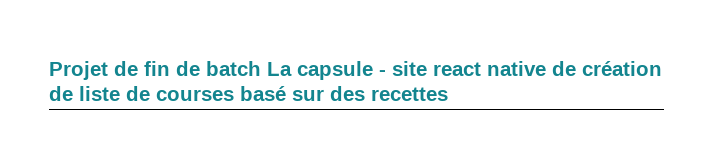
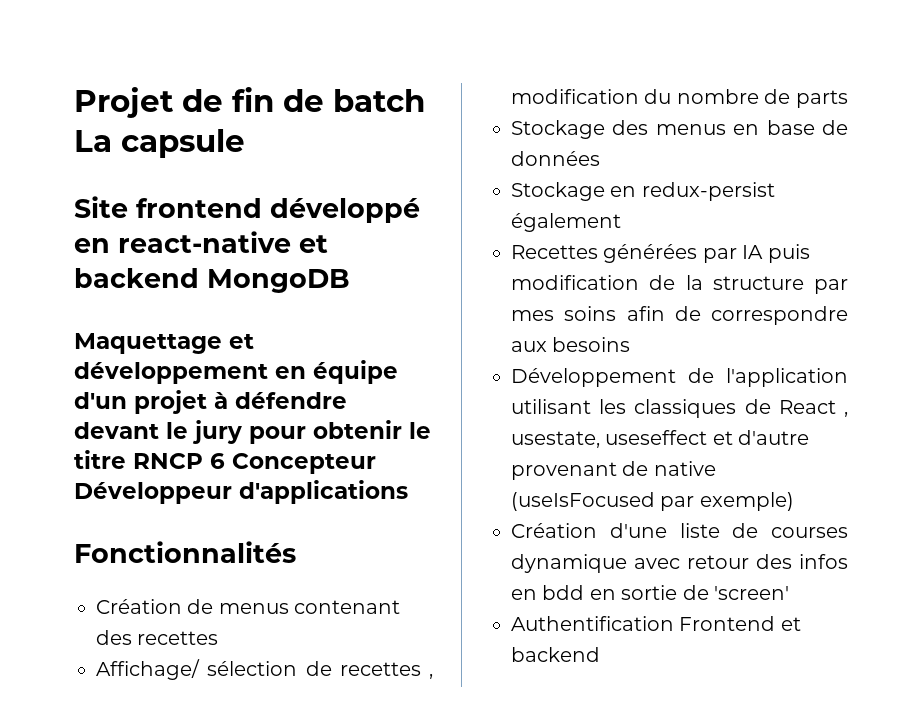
[379,61,662,76] [49,86,448,101] - site react native de création de liste de courses basé sur des recettes -> [74,196,420,223] [74,231,328,253] [74,268,350,293] [74,333,254,354] [74,360,398,384] [74,390,347,414] [74,420,431,444] [74,450,376,474] [74,480,408,504] [74,541,296,563] [96,599,401,614] [96,630,219,645] [96,659,433,680] [511,89,848,108] [511,120,848,139] [511,151,600,166] [511,182,775,201] [511,213,621,232] [511,244,810,263] [511,275,848,294] [511,306,848,325] [511,337,631,352] [511,368,848,387] [511,399,848,418] [511,430,810,448] [511,461,716,480] [511,492,794,511] [511,523,848,538] [511,554,848,573] [511,585,789,600] [511,616,801,631] [511,647,600,662] // Site frontend développé en react-native et backend MongoDB // Maquettage et développement en équipe d'un projet à défendre devant le jury pour obtenir le titre RNCP 6 Concepteur Développeur d'applications // Fonctionnalités // Création de menus contenant des recettes // Affichage/ sélection de recettes , modification du nombre de parts // Stockage des menus en base de données // Stockage en redux-persist également // Recettes générées par IA puis modification de la structure par mes soins afin de correspondre aux besoins // Développement de l'application utilisant les classiques de React , usestate, useseffect et d'autre provenant de native (useIsFocused par exemple) // Création d'une liste de courses dynamique avec retour des infos en bdd en sortie de 'screen' // Authentification Frontend et backend

